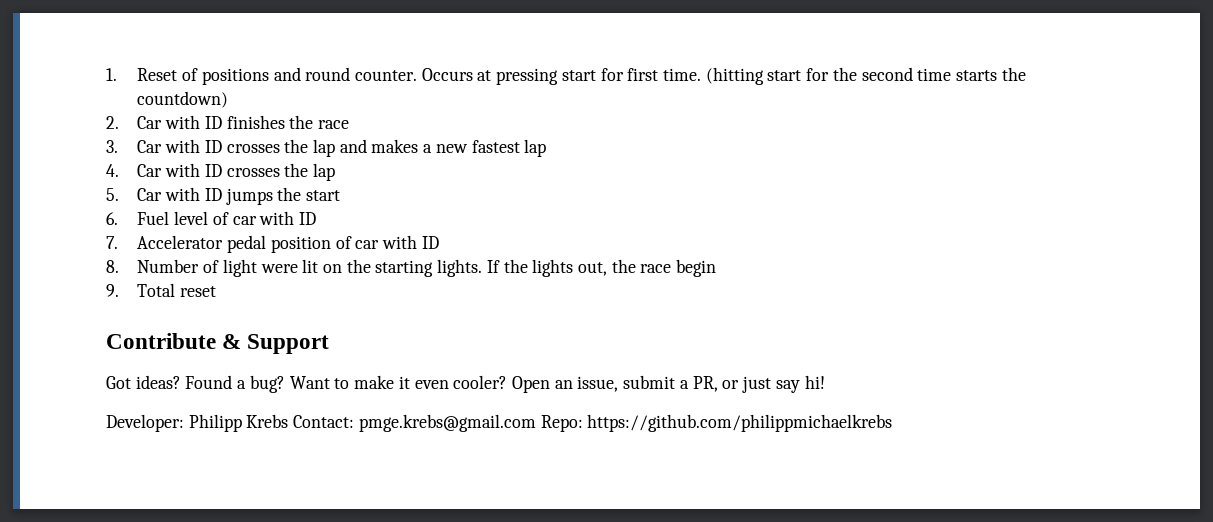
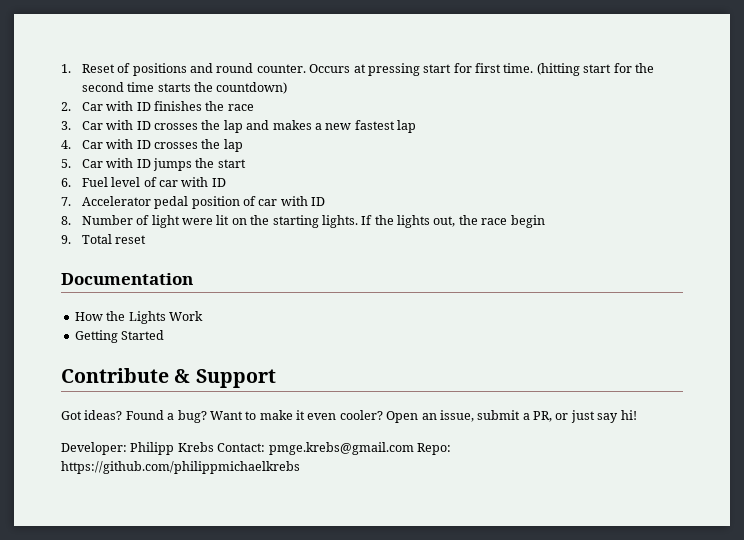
(217, 291) none -> [61,273,193,285] [74,311,203,324] [74,330,165,343] // Documentation // How the Lights Work // Getting Started

